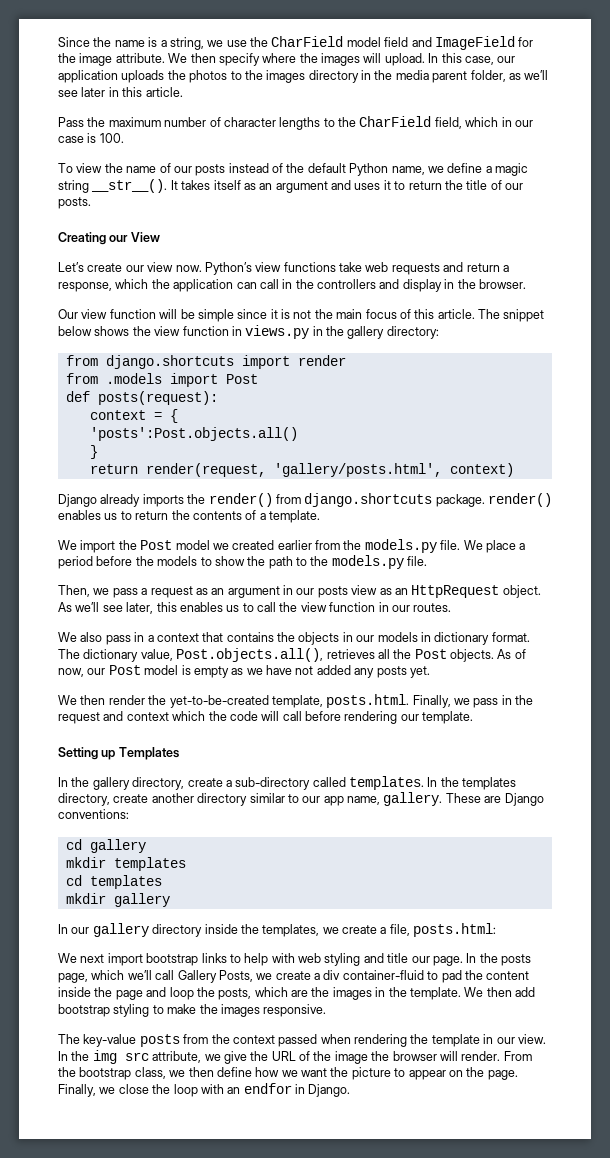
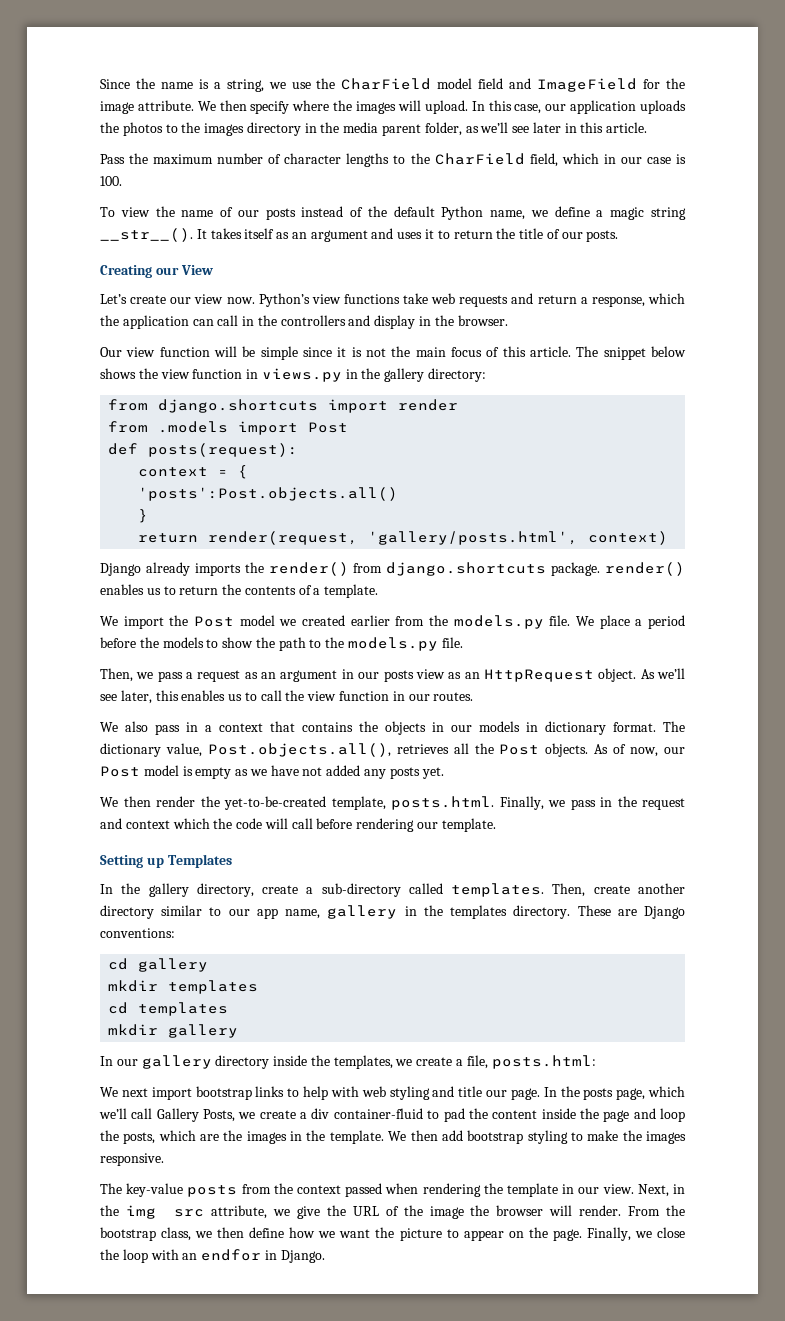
[427,777,517,790] [58,793,110,806] In the templates directory, -> [552,883,586,897] Then,
[383,792,443,806] gallery. -> [327,905,571,919] gallery in the templates directory.
[58,1051,68,1061] In -> [637,1184,685,1197] Next, in

